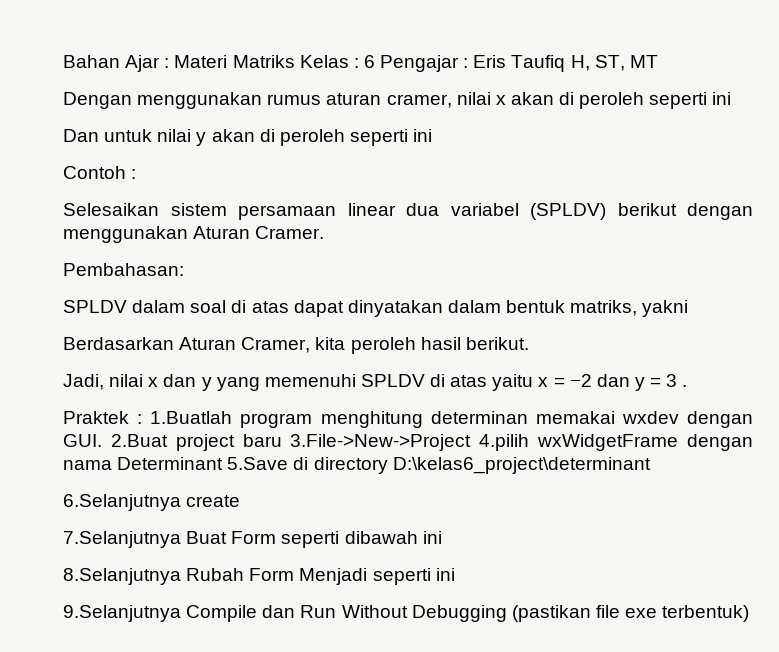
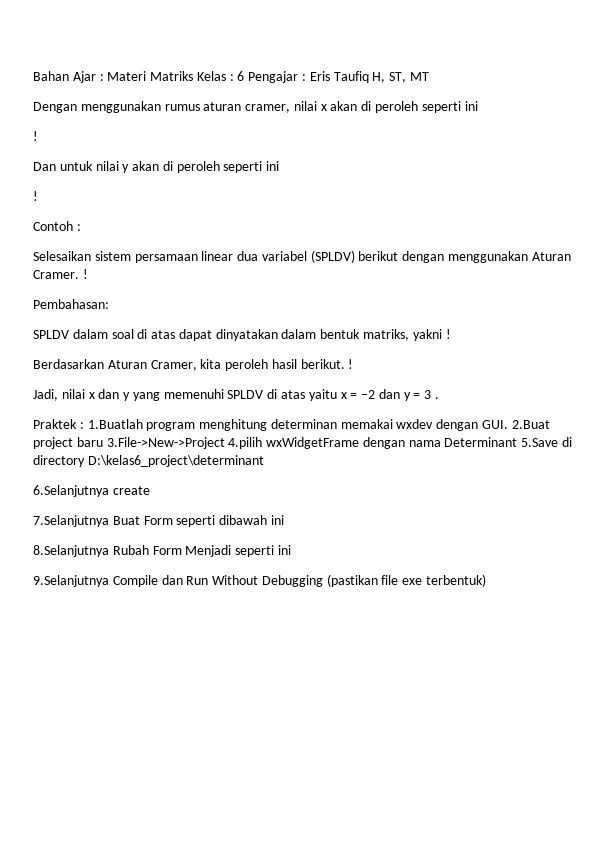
(732, 98) none -> [33,131,38,141] // !
(433, 135) none -> [33,191,38,201] // !
(325, 232) none -> [82,269,88,279] !
(689, 308) none -> [445,329,451,339] !
(529, 343) none -> [348,359,354,369] !

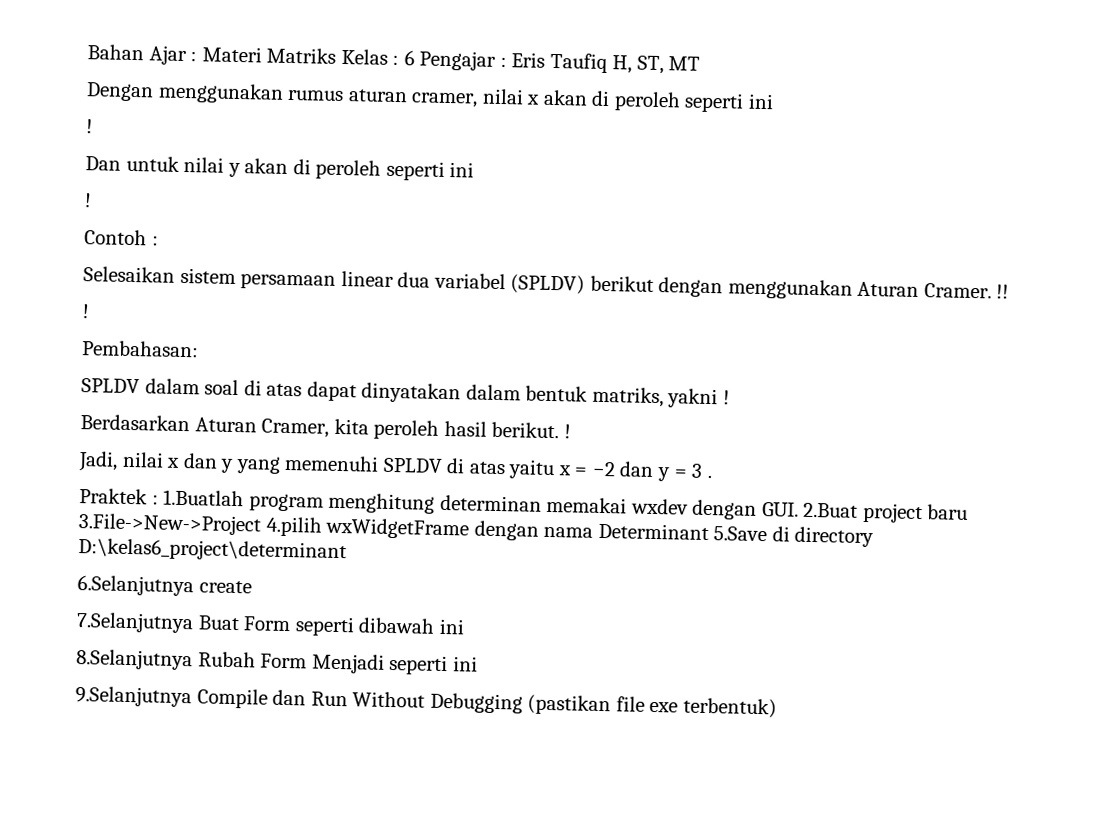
(79, 274) none -> [996,284,1010,299] !! //

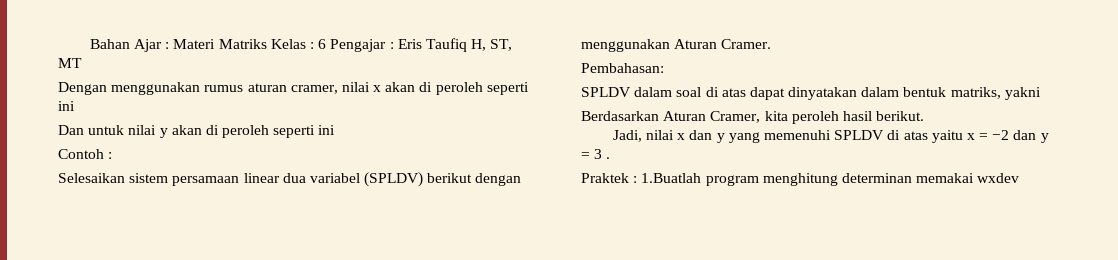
[86,119,93,134] // ! -> (75, 106) none
[84,193,92,208] // ! -> (336, 130) none
[996,284,1010,299] [82,304,89,319] !! // ! -> (772, 44) none
[722,390,730,405] ! -> (1041, 93) none
[563,424,571,439] ! -> (925, 116) none
[692,499,969,524] [78,513,875,548] [78,538,347,563] [77,575,252,597] [76,612,465,637] [76,649,478,676] [75,686,777,719] dengan GUI. 2.Buat project baru 3.File->New->Project 4.pilih wxWidgetFrame dengan nama Determinant 5.Save di directory D:\kelas6_project\determinant // 6.Selanjutnya create // 7.Selanjutnya Buat Form seperti dibawah ini // 8.Selanjutnya Rubah Form Menjadi seperti ini // 9.Selanjutnya Compile dan Run Without Debugging (pastikan file exe terbentuk) -> (1020, 178) none

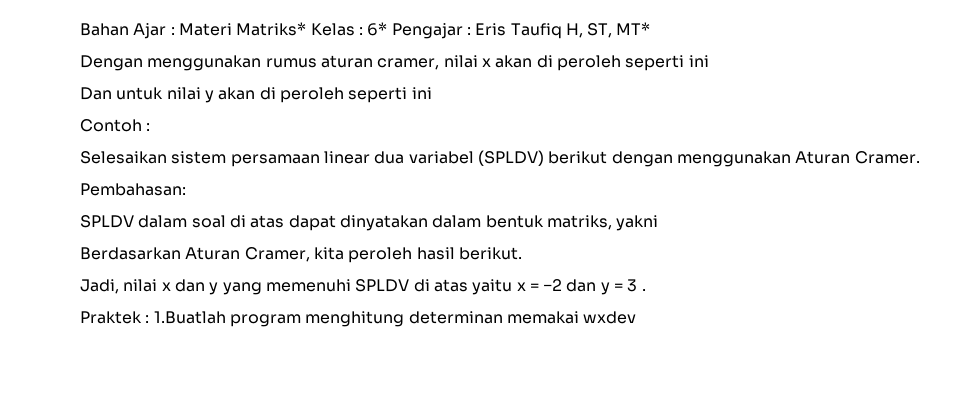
[218,39,267,49] Matriks -> [236,22,307,36] Matriks*
[318,39,327,49] 6 -> [367,22,388,36] 6*
[58,58,82,68] MT -> [616,22,651,35] MT*

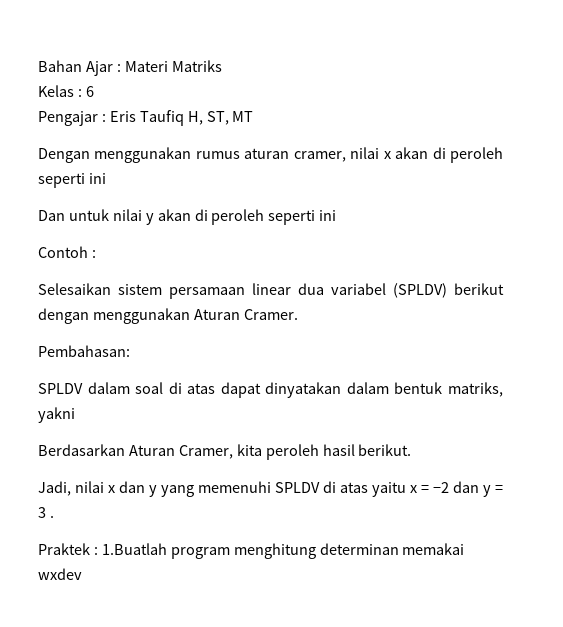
[236,22,307,36] Matriks* -> [171,60,222,72] Matriks //
[367,22,388,36] 6* -> [85,86,94,97] 6 //
[616,22,651,35] MT* -> [232,111,254,122] MT

